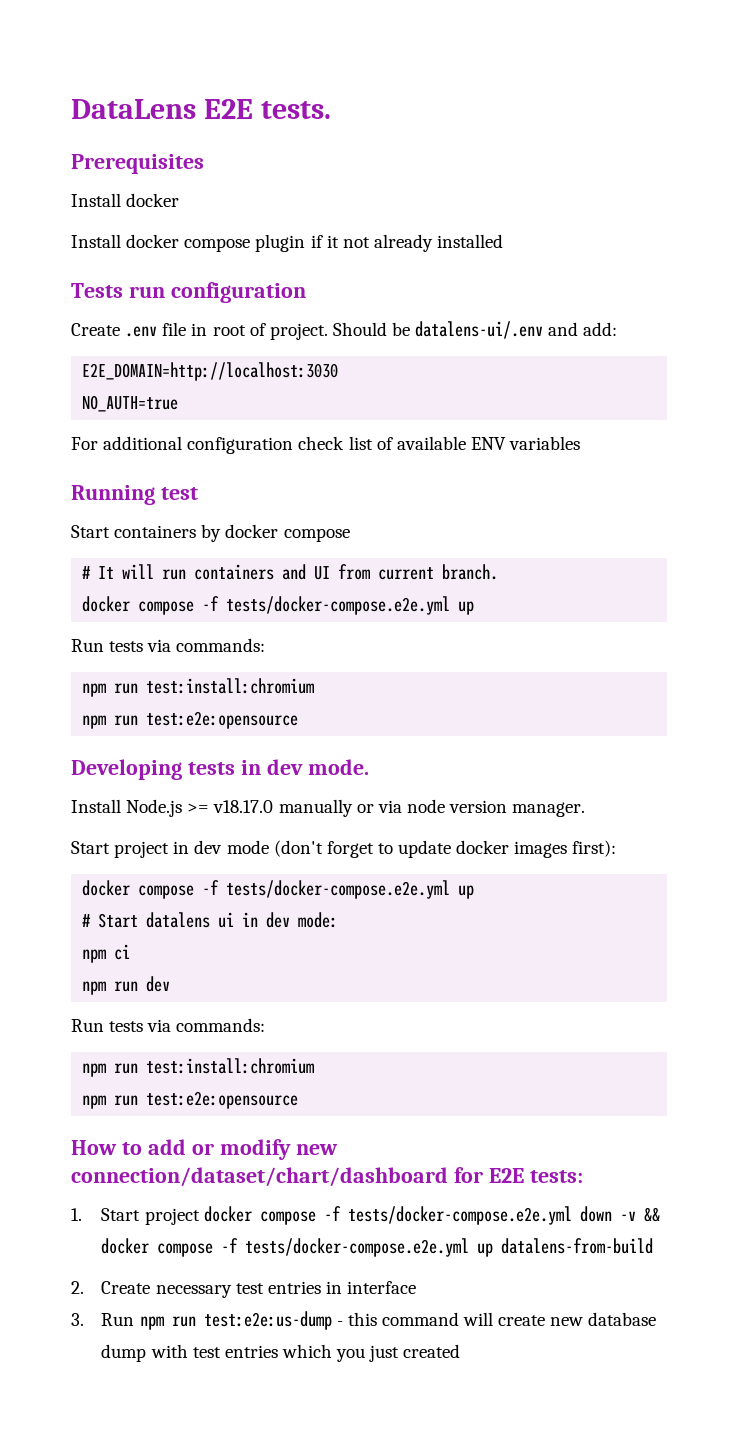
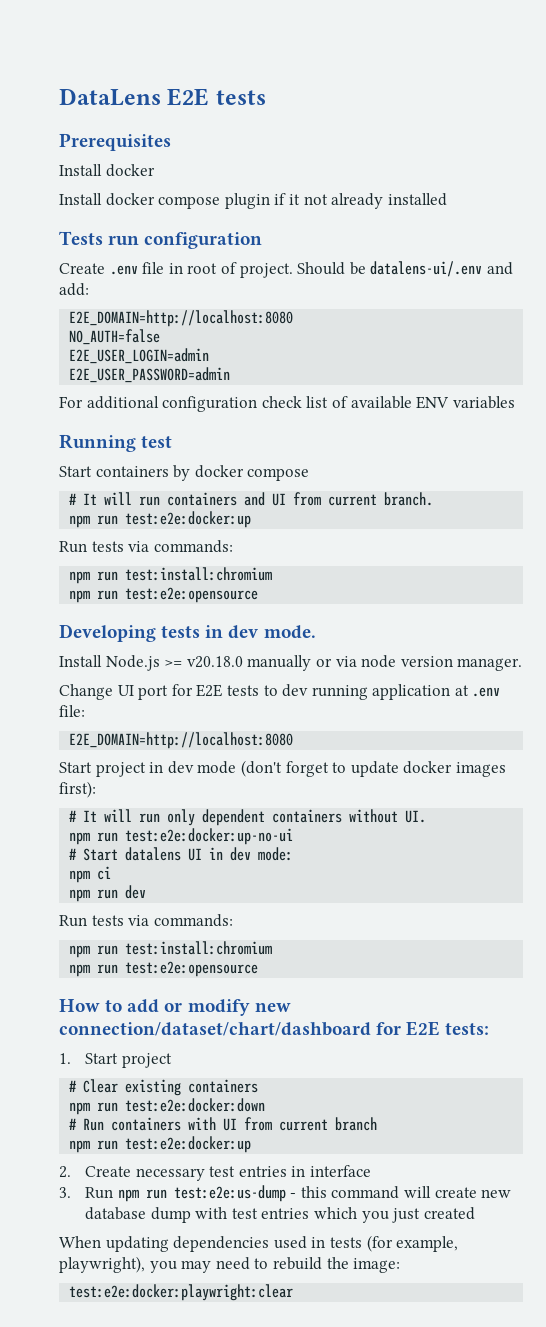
[260,101,331,119] tests. -> [215,90,266,105] tests
[82,362,339,381] [82,395,179,412] E2E_DOMAIN=http://localhost:3030 // NO_AUTH=true -> [69,310,294,327] [69,329,161,345] [69,348,210,364] [69,367,231,383] E2E_DOMAIN=http://localhost:8080 // NO_AUTH=false // E2E_USER_LOGIN=admin // E2E_USER_PASSWORD=admin
[82,596,475,615] docker compose -f tests/docker-compose.e2e.yml up -> [69,511,252,528] npm run test:e2e:docker:up
[213,800,274,813] v18.17.0 -> [186,656,243,668] v20.18.0
(586, 809) none -> [59,684,501,700] [59,705,85,717] [69,732,294,749] // Change UI port for E2E tests to dev running application at .env file: // E2E_DOMAIN=http://localhost:8080
[82,880,475,899] docker compose -f tests/docker-compose.e2e.yml up -> [69,809,427,826] [69,828,294,845] # It will run only dependent containers without UI. // npm run test:e2e:docker:up-no-ui
[218,912,235,928] ui -> [188,848,203,861] UI
[203,1206,660,1225] [101,1238,654,1257] docker compose -f tests/docker-compose.e2e.yml down -v && docker compose -f tests/docker-compose.e2e.yml up datalens-from-build -> [69,1079,259,1096] [69,1098,266,1115] [69,1117,378,1131] [69,1136,252,1153] // # Clear existing containers // npm run test:e2e:docker:down // # Run containers with UI from current branch // npm run test:e2e:docker:up
(461, 1351) none -> [59,1235,459,1252] [59,1256,401,1273] [69,1284,294,1301] // When updating dependencies used in tests (for example, playwright), you may need to rebuild the image: // test:e2e:docker:playwright:clear

